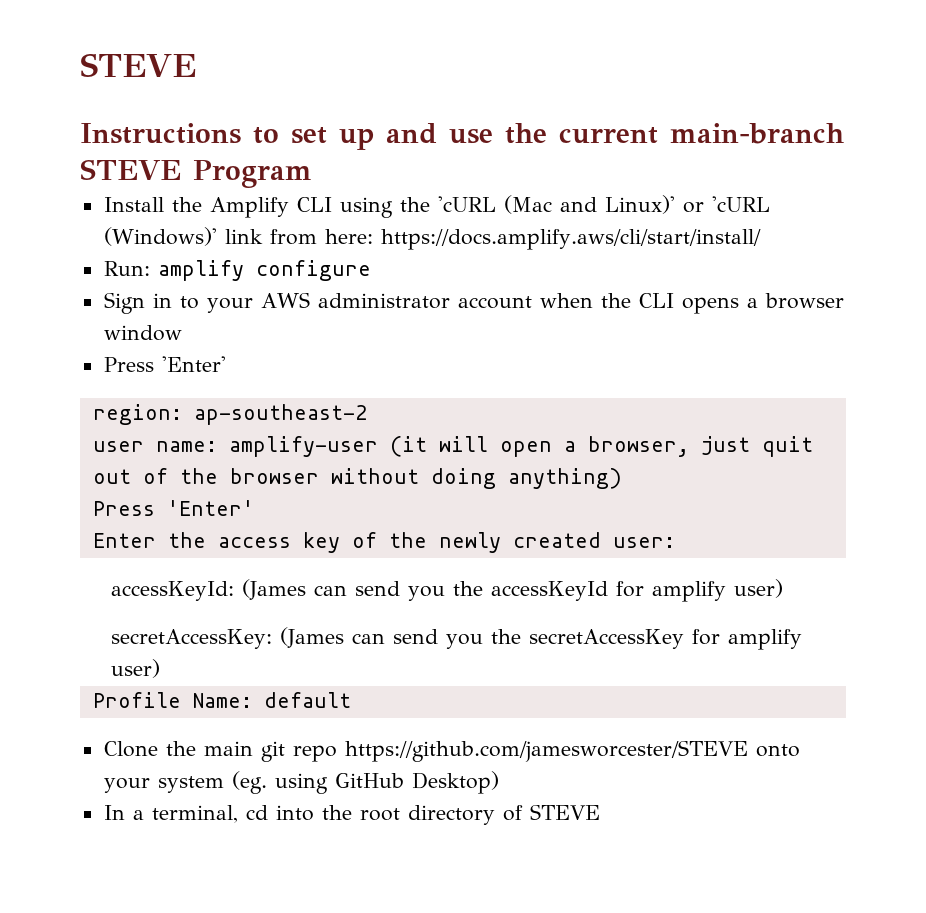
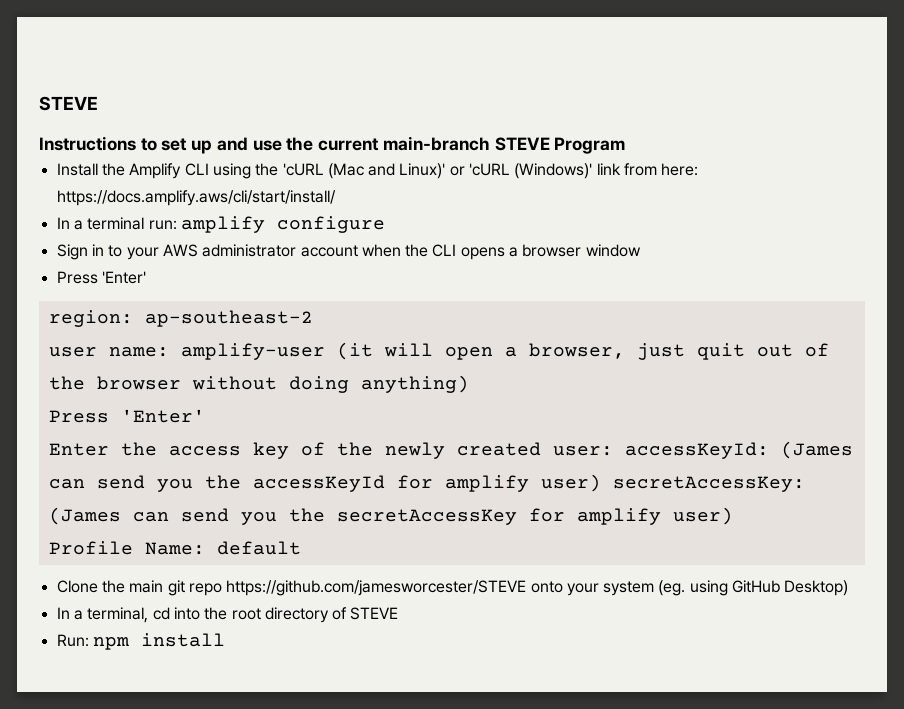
[103,261,150,276] Run: -> [56,217,177,230] In a terminal run:
(675, 542) // -> (613, 451) none
(783, 588) // -> (601, 483) none
(600, 812) none -> [56,633,225,650] // Run: npm install

